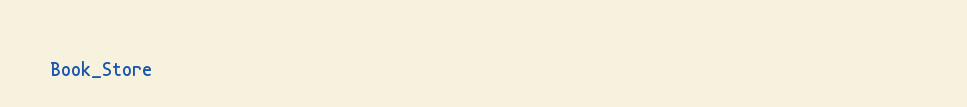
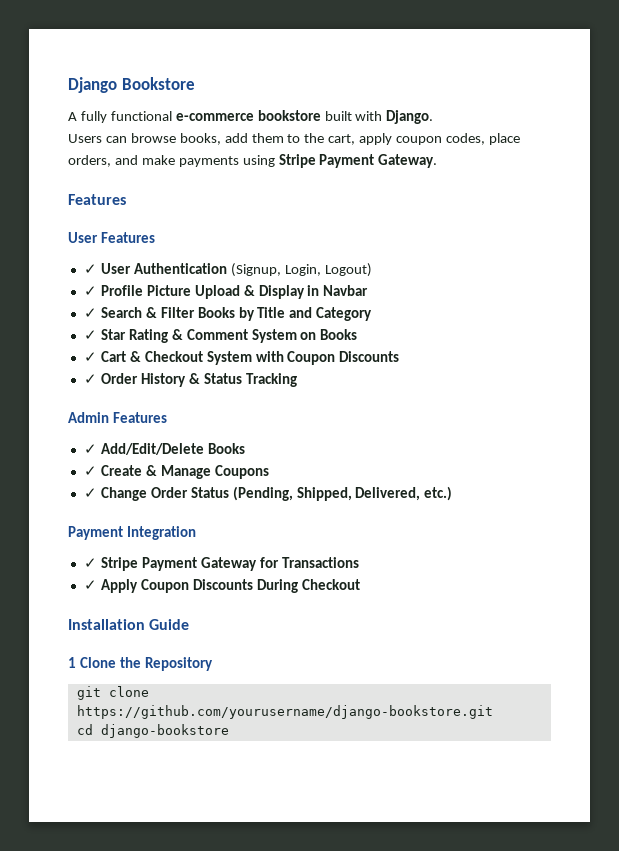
[50,61,152,78] Book_Store -> [68,77,195,93] [68,110,434,124] [68,133,520,145] [68,154,438,168] [68,194,126,205] [68,232,156,243] [83,263,372,277] [83,285,369,299] [83,307,373,321] [83,329,358,343] [83,351,400,365] [83,373,297,387] [68,412,168,423] [83,443,245,455] [83,465,269,479] [83,486,453,501] [68,526,197,540] [83,557,359,571] [83,579,360,593] [68,619,190,630] [68,657,214,671] [76,686,149,700] [76,705,493,719] [76,724,229,738] Django Bookstore // A fully functional e-commerce bookstore built with Django. // Users can browse books, add them to the cart, apply coupon codes, place orders, and make payments using Stripe Payment Gateway. // Features // User Features // ✓ User Authentication (Signup, Login, Logout) // ✓ Profile Picture Upload & Display in Navbar // ✓ Search & Filter Books by Title and Category // ✓ Star Rating & Comment System on Books // ✓ Cart & Checkout System with Coupon Discounts // ✓ Order History & Status Tracking // Admin Features // ✓ Add/Edit/Delete Books // ✓ Create & Manage Coupons // ✓ Change Order Status (Pending, Shipped, Delivered, etc.) // Payment Integration // ✓ Stripe Payment Gateway for Transactions // ✓ Apply Coupon Discounts During Checkout // Installation Guide // 1 Clone the Repository // git clone https://github.com/yourusername/django-bookstore.git // cd django-bookstore

